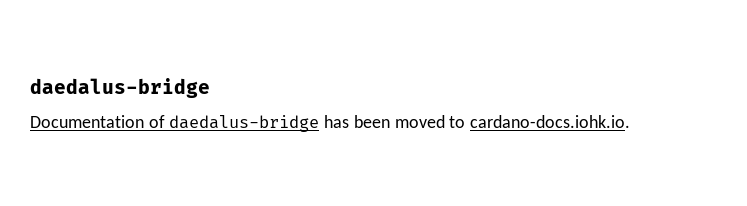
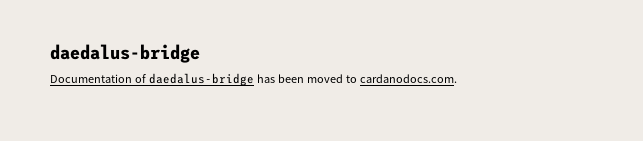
[470,115,631,128] cardano-docs.iohk.io. -> [359,74,457,83] cardanodocs.com.

